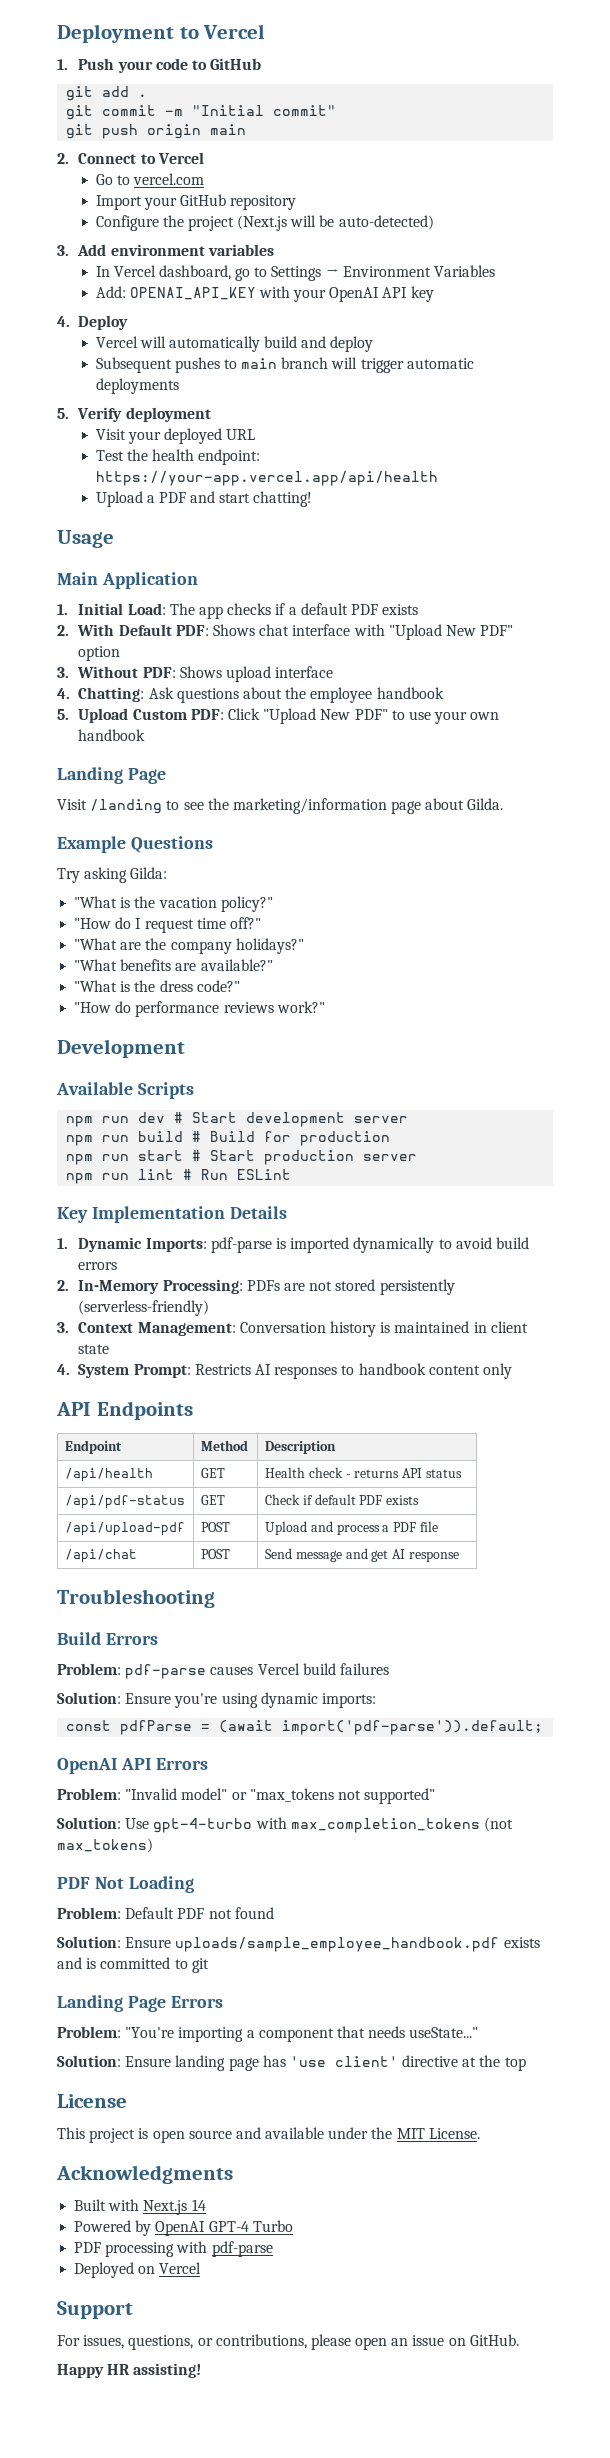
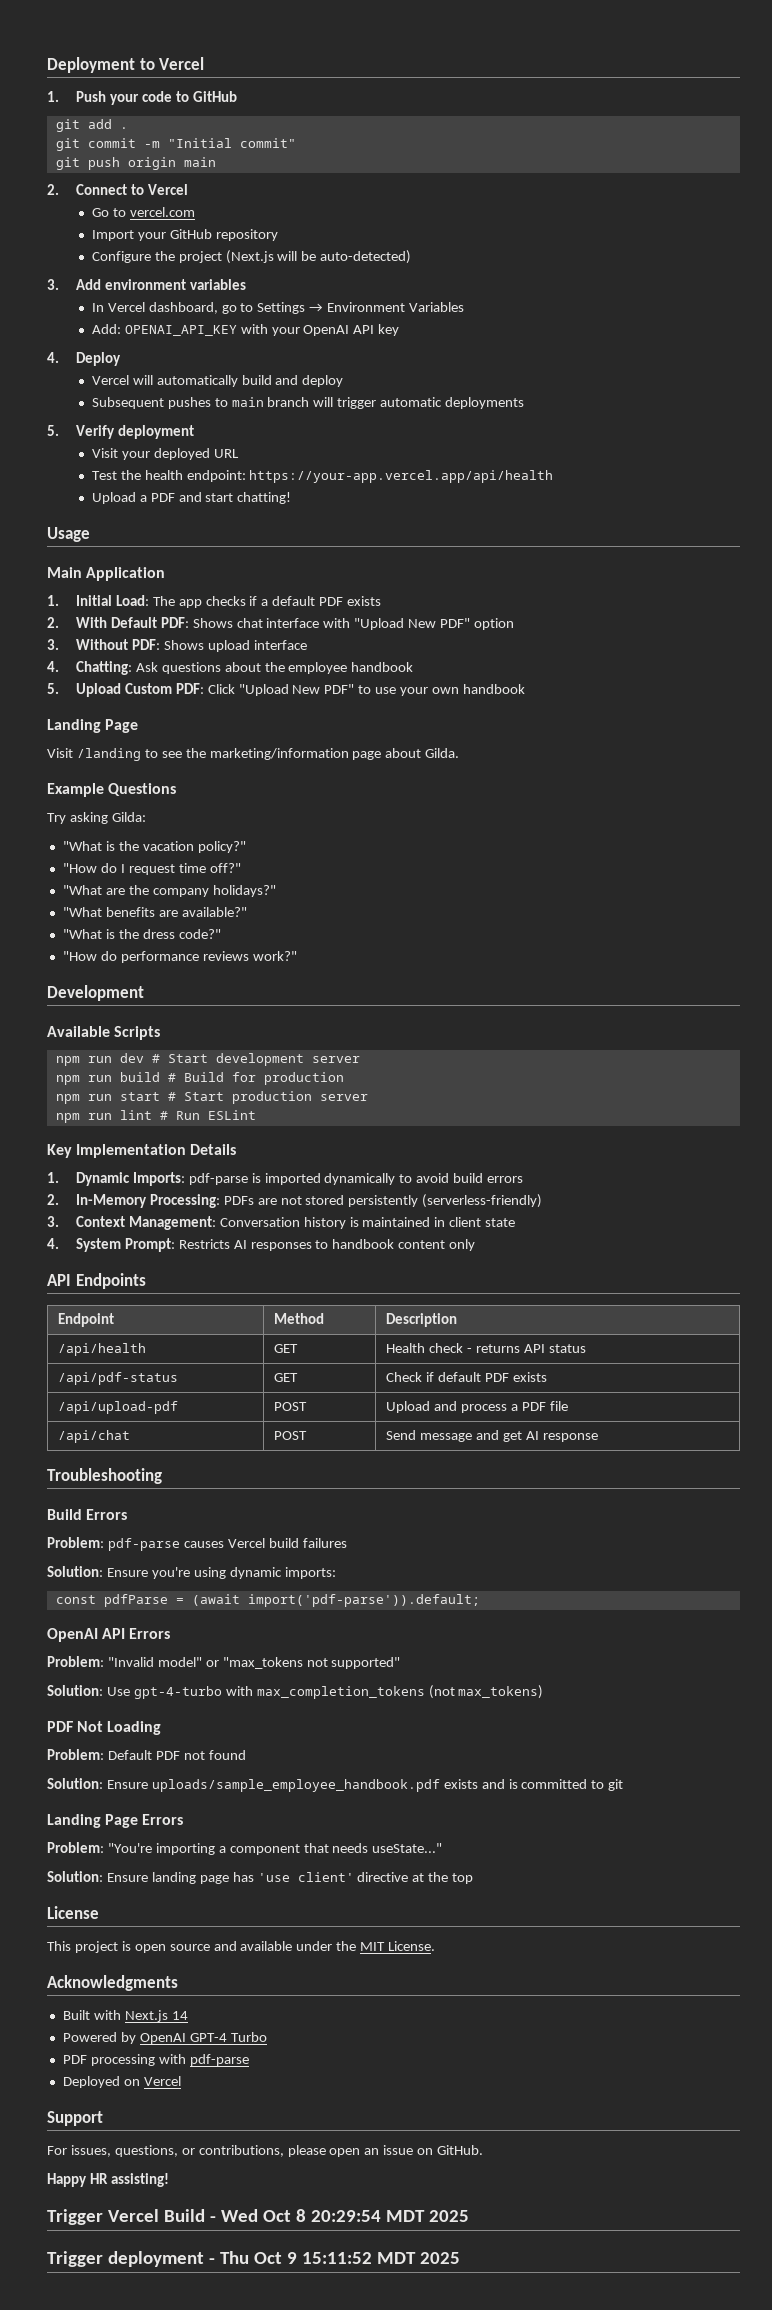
(202, 2370) none -> [47,2209,469,2225] [47,2251,460,2267] // Trigger Vercel Build - Wed Oct 8 20:29:54 MDT 2025 // Trigger deployment - Thu Oct 9 15:11:52 MDT 2025

